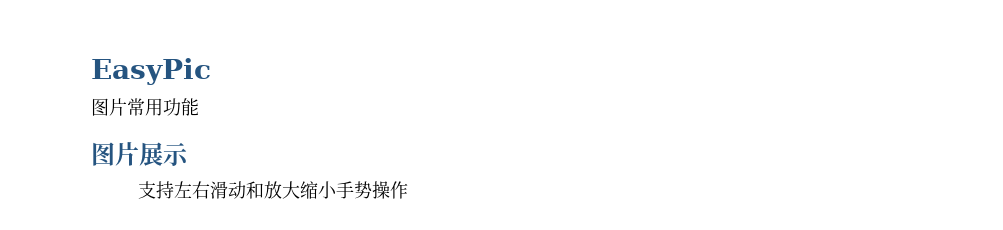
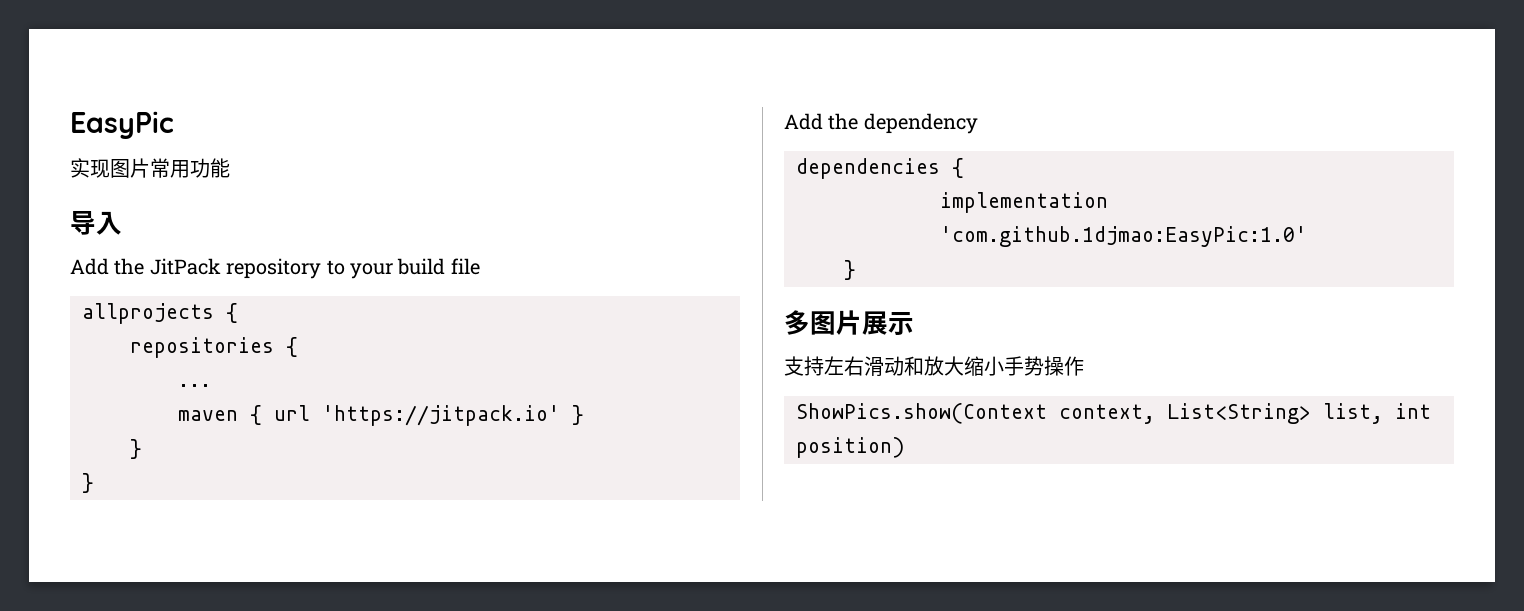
(211, 71) none -> [70,158,110,178] 实现
(199, 107) none -> [70,211,122,235] [70,258,480,279] [82,303,238,324] [130,337,298,358] [178,384,211,387] [178,405,584,426] [130,439,142,459] [82,473,94,493] [784,113,978,134] [796,158,964,179] [940,192,1108,213] [940,226,1307,247] [844,260,856,280] [784,310,810,335] 导入 // Add the JitPack repository to your build file // allprojects { // repositories { // ... // maven { url 'https://jitpack.io' } // } // } // Add the dependency // dependencies { // implementation 'com.github.1djmao:EasyPic:1.0' // } // 多
(408, 190) none -> [796,403,1431,424] [796,437,905,458] // ShowPics.show(Context context, List<String> list, int position)

